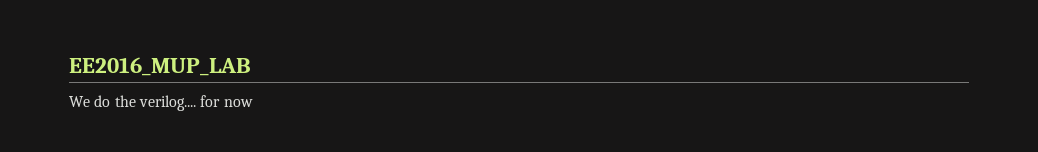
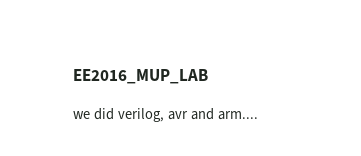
[69,95,253,111] We do the verilog.... for now -> [73,108,258,122] we did verilog, avr and arm....

